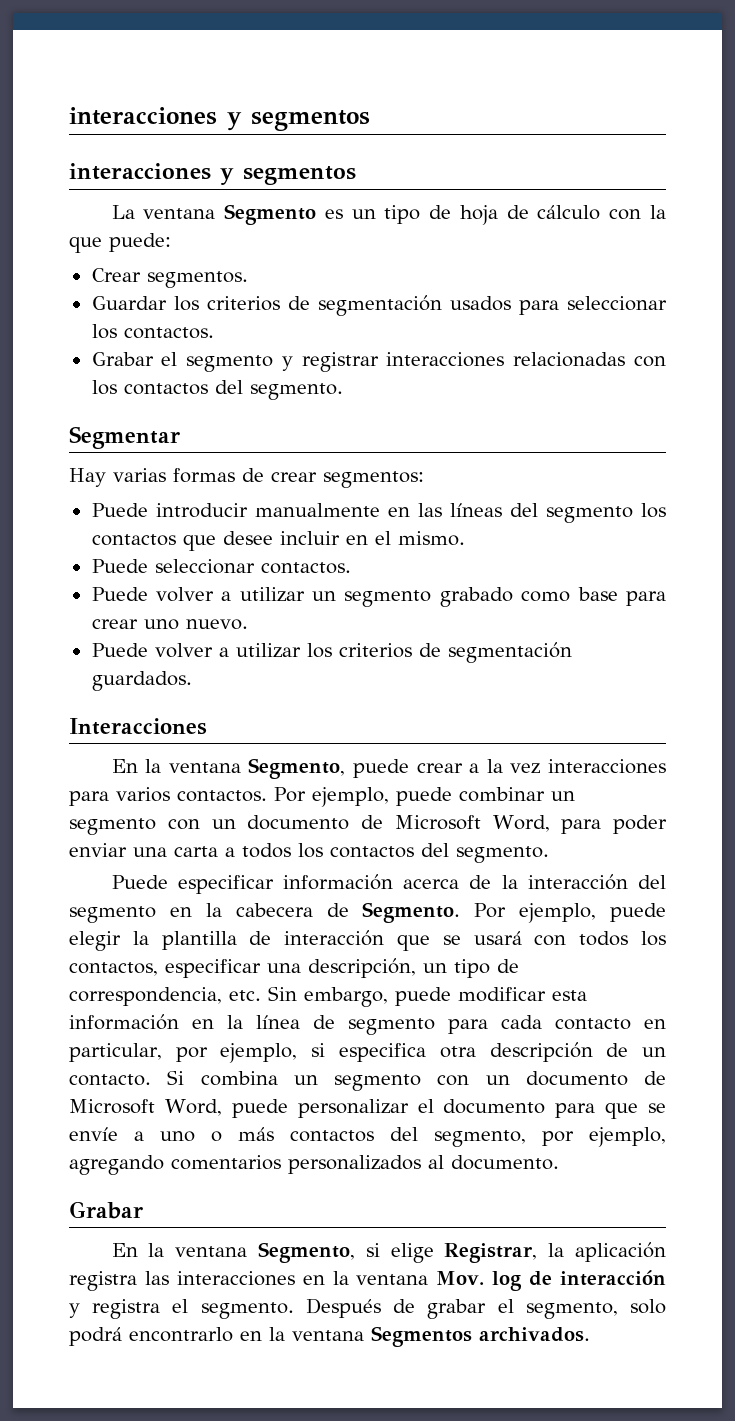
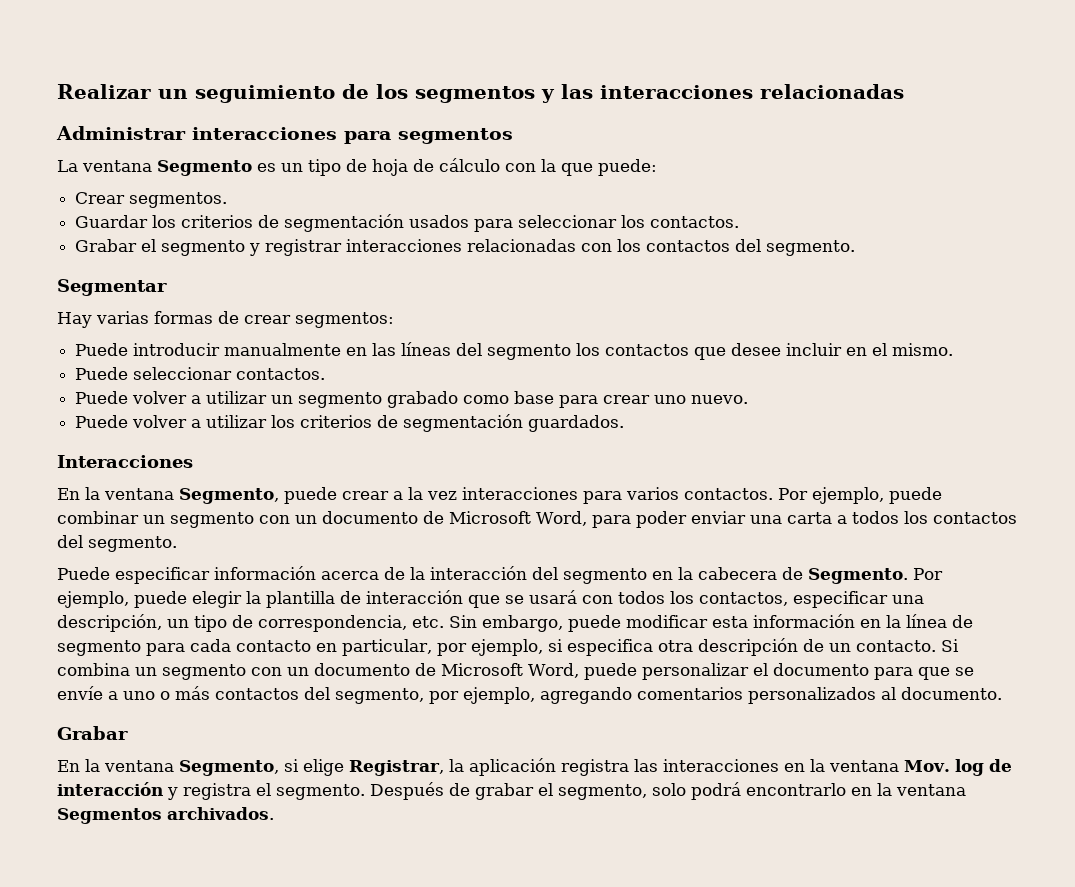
[69,107,370,131] [69,163,234,185] interacciones y segmentos // interacciones y -> [57,84,904,103] [56,126,391,144] Realizar un seguimiento de los segmentos y las interacciones relacionadas // Administrar interacciones para

